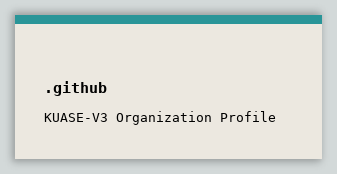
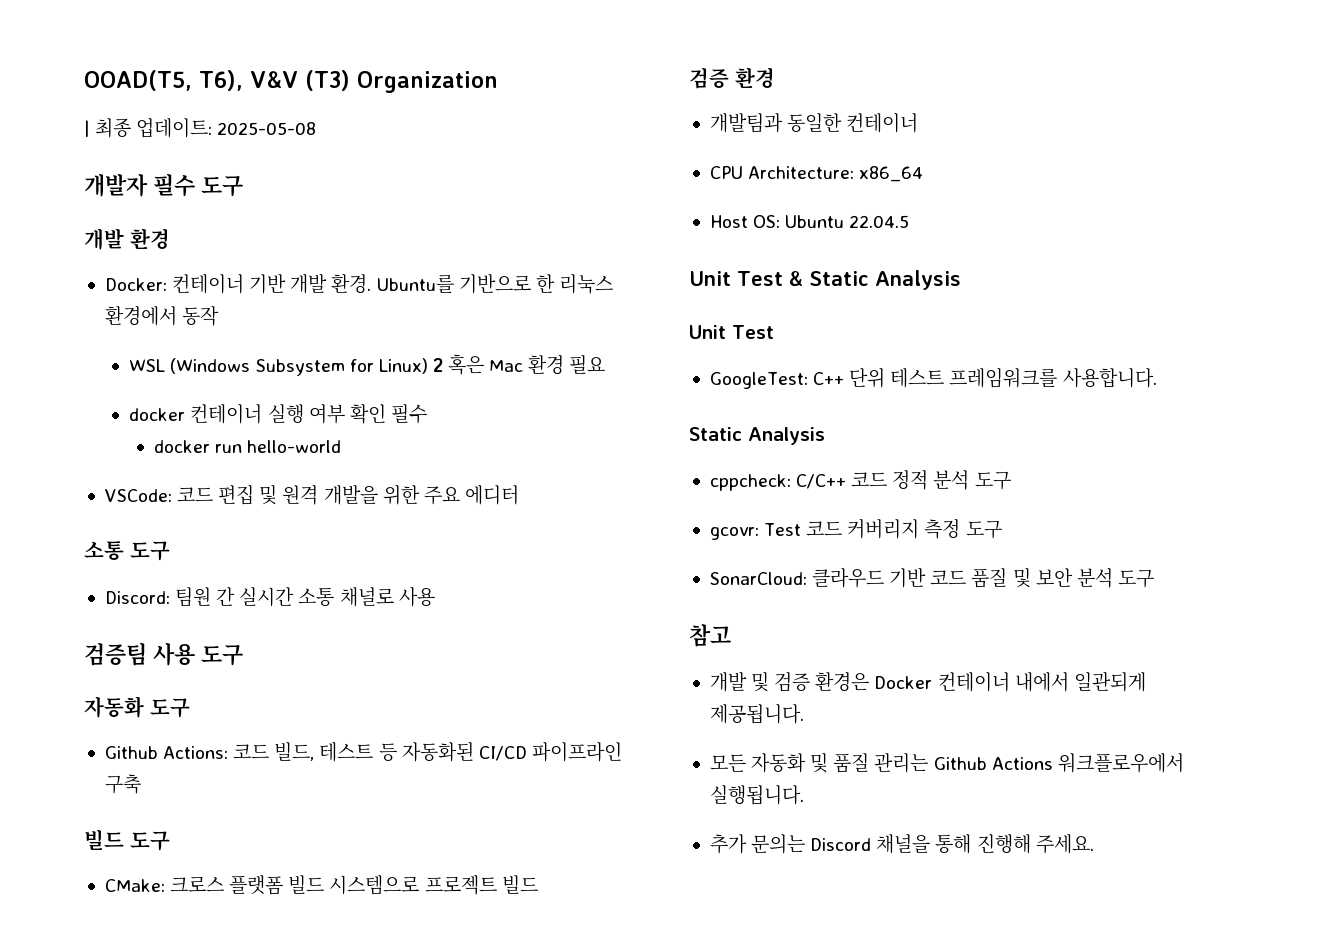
[44,81,107,96] [44,111,276,125] .github // KUASE-V3 Organization Profile -> [84,70,498,93] [84,118,317,138] [84,174,243,197] [84,228,170,250] [104,273,613,294] [104,306,220,326] [129,354,606,376] [129,403,427,424] [153,440,341,453] [104,484,519,505] [84,541,170,561] [104,587,435,607] [84,642,243,666] [84,696,190,718] [104,742,622,762] [104,774,141,794] [84,829,170,851] [104,875,538,895] [689,67,775,89] [709,112,919,133] [709,166,924,182] [709,215,910,228] [689,270,961,290] [689,325,774,339] [709,367,1157,389] [689,427,825,445] [709,470,1011,491] [709,519,1002,540] [709,568,1154,588] [689,624,731,647] [709,671,1146,692] [709,704,804,724] [709,752,1184,773] [709,785,804,805] [709,834,1094,854] OOAD(T5, T6), V&V (T3) Organization // | 최종 업데이트: 2025-05-08 // 개발자 필수 도구 // 개발 환경 // Docker: 컨테이너 기반 개발 환경. Ubuntu를 기반으로 한 리눅스 환경에서 동작 // WSL (Windows Subsystem for Linux) 2 혹은 Mac 환경 필요 // docker 컨테이너 실행 여부 확인 필수 // docker run hello-world // VSCode: 코드 편집 및 원격 개발을 위한 주요 에디터 // 소통 도구 // Discord: 팀원 간 실시간 소통 채널로 사용 // 검증팀 사용 도구 // 자동화 도구 // Github Actions: 코드 빌드, 테스트 등 자동화된 CI/CD 파이프라인 구축 // 빌드 도구 // CMake: 크로스 플랫폼 빌드 시스템으로 프로젝트 빌드 // 검증 환경 // 개발팀과 동일한 컨테이너 // CPU Architecture: x86_64 // Host OS: Ubuntu 22.04.5 // Unit Test & Static Analysis // Unit Test // GoogleTest: C++ 단위 테스트 프레임워크를 사용합니다. // Static Analysis // cppcheck: C/C++ 코드 정적 분석 도구 // gcovr: Test 코드 커버리지 측정 도구 // SonarCloud: 클라우드 기반 코드 품질 및 보안 분석 도구 // 참고 // 개발 및 검증 환경은 Docker 컨테이너 내에서 일관되게 제공됩니다. // 모든 자동화 및 품질 관리는 Github Actions 워크플로우에서 실행됩니다. // 추가 문의는 Discord 채널을 통해 진행해 주세요.

